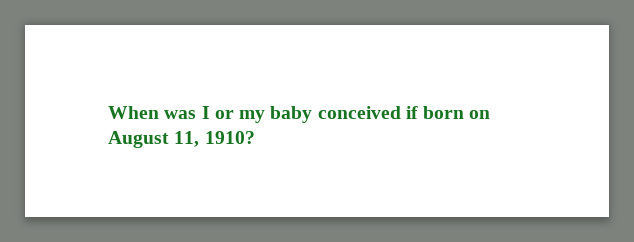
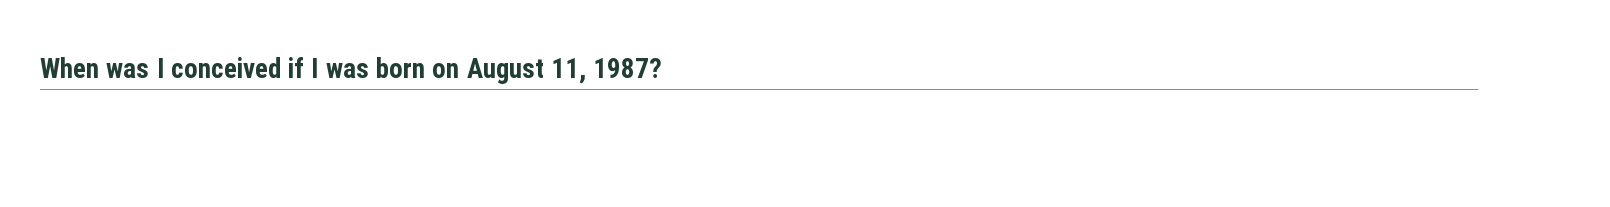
[214,106,418,123] or my baby conceived if -> [170,57,369,78] conceived if I was
[204,131,255,144] 1910? -> [593,58,663,78] 1987?

